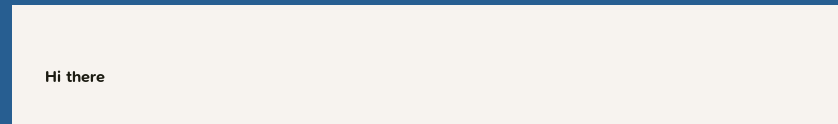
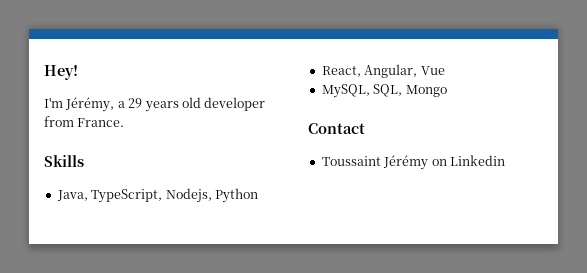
[45,70,105,83] Hi there -> [44,65,78,80] [44,97,266,112] [44,116,125,127] [44,155,84,167] [56,188,258,203] [321,64,445,78] [321,84,447,98] [308,123,365,134] [321,155,505,170] Hey! // I'm Jérémy, a 29 years old developer from France. // Skills // Java, TypeScript, Nodejs, Python // React, Angular, Vue // MySQL, SQL, Mongo // Contact // Toussaint Jérémy on Linkedin

